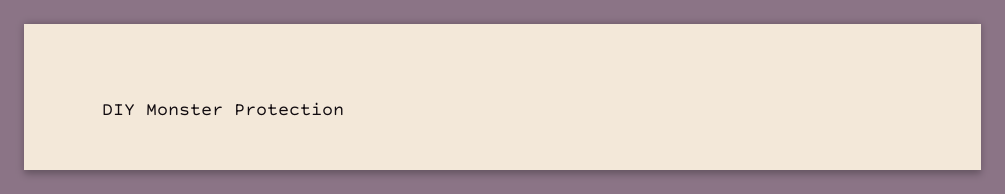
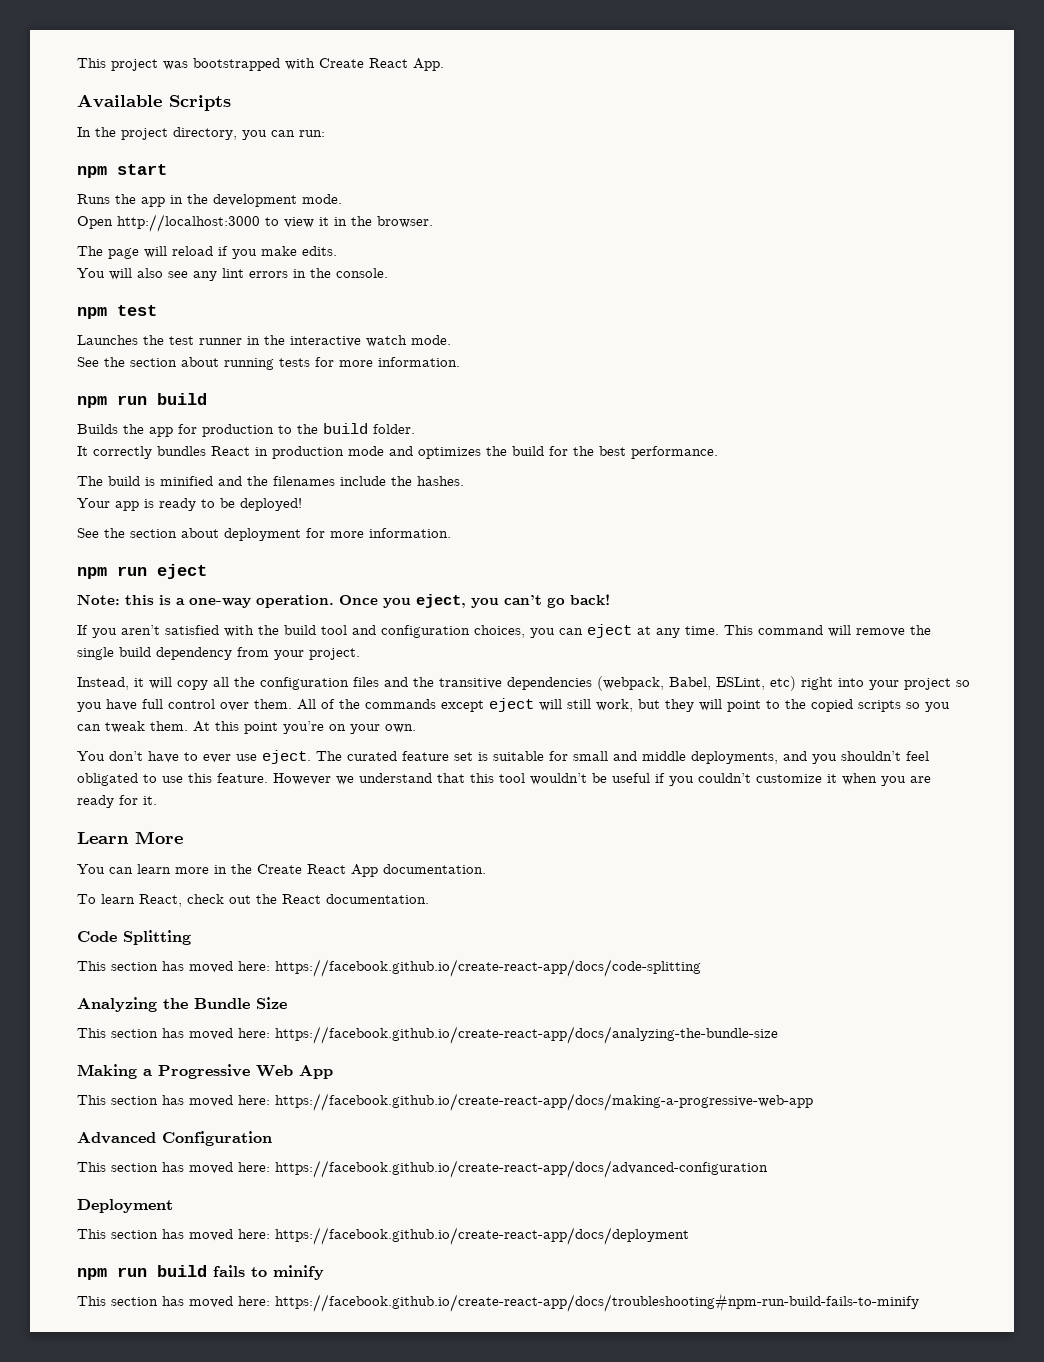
[102,102,344,116] DIY Monster Protection -> [77,58,444,71] [77,94,231,111] [77,127,325,140] [77,164,167,178] [77,194,342,207] [77,214,433,232] [77,246,337,259] [77,268,388,281] [77,305,157,319] [77,335,451,347] [77,357,460,370] [77,393,207,408] [77,423,415,437] [77,446,718,459] [77,476,464,486] [77,498,302,511] [77,528,451,541] [77,564,207,579] [77,594,610,608] [77,624,931,638] [77,647,360,660] [77,676,970,691] [77,698,950,712] [77,721,416,734] [77,750,929,764] [77,773,931,786] [77,795,157,808] [77,831,183,844] [77,864,486,877] [77,894,429,907] [77,930,191,945] [77,959,701,977] [77,997,287,1012] [77,1026,778,1044] [77,1064,333,1079] [77,1093,813,1111] [77,1131,272,1146] [77,1160,768,1178] [77,1199,173,1213] [77,1227,689,1245] [77,1265,324,1280] [77,1293,919,1312] This project was bootstrapped with Create React App. // Available Scripts // In the project directory, you can run: // npm start // Runs the app in the development mode. // Open http://localhost:3000 to view it in the browser. // The page will reload if you make edits. // You will also see any lint errors in the console. // npm test // Launches the test runner in the interactive watch mode. // See the section about running tests for more information. // npm run build // Builds the app for production to the build folder. // It correctly bundles React in production mode and optimizes the build for the best performance. // The build is minified and the filenames include the hashes. // Your app is ready to be deployed! // See the section about deployment for more information. // npm run eject // Note: this is a one-way operation. Once you eject, you can’t go back! // If you aren’t satisfied with the build tool and configuration choices, you can eject at any time. This command will remove the single build dependency from your project. // Instead, it will copy all the configuration files and the transitive dependencies (webpack, Babel, ESLint, etc) right into your project so you have full control over them. All of the commands except eject will still work, but they will point to the copied scripts so you can tweak them. At this point you’re on your own. // You don’t have to ever use eject. The curated feature set is suitable for small and middle deployments, and you shouldn’t feel obligated to use this feature. However we understand that this tool wouldn’t be useful if you couldn’t customize it when you are ready for it. // Learn More // You can learn more in the Create React App documentation. // To learn React, check out the React documentation. // Code Splitting // This section has moved here: https://facebook.github.io/create-react-app/docs/code-splitting // Analyzing the Bundle Size // This section has moved here: https://facebook.github.io/create-react-app/docs/analyzing-the-bundle-size // Making a Progressive Web App // This section has moved here: https://facebook.github.io/create-react-app/docs/making-a-progressive-web-app // Advanced Configuration // This section has moved here: https://facebook.github.io/create-react-app/docs/advanced-configuration // Deployment // This section has moved here: https://facebook.github.io/create-react-app/docs/deployment // npm run build fails to minify // This section has moved here: https://facebook.github.io/create-react-app/docs/troubleshooting#npm-run-build-fails-to-minify

